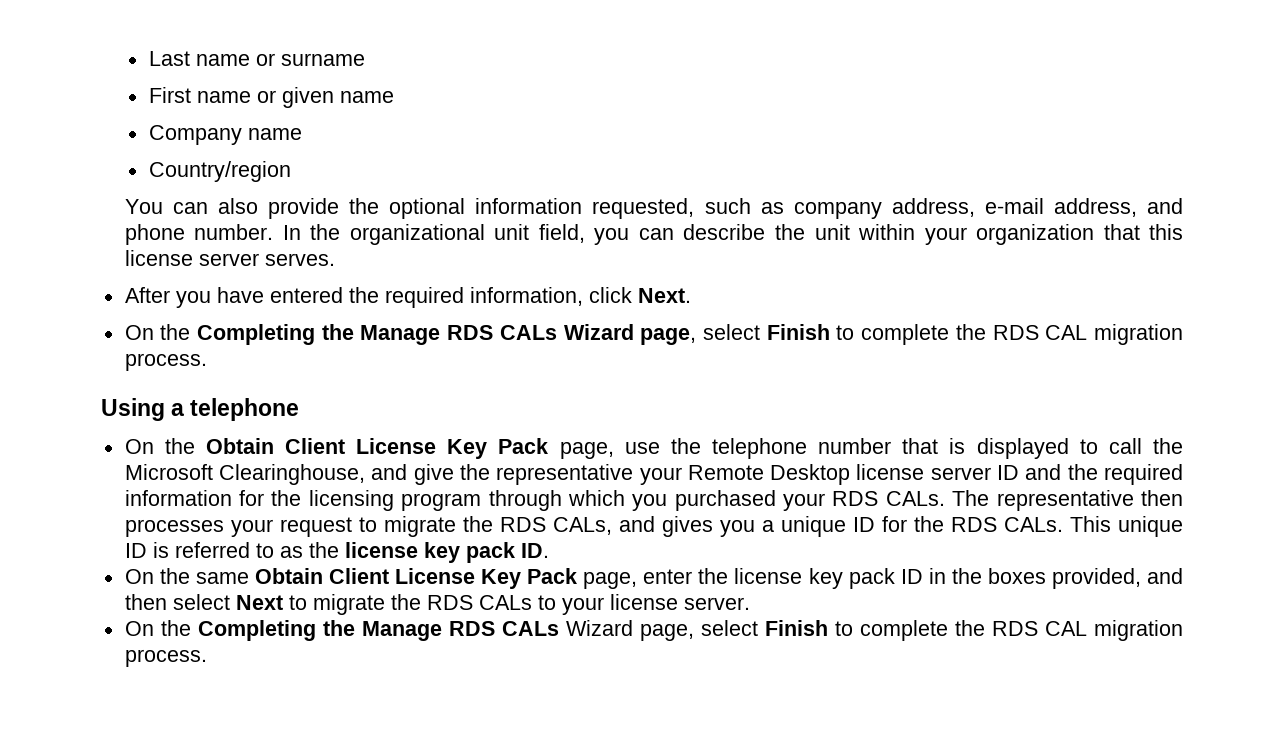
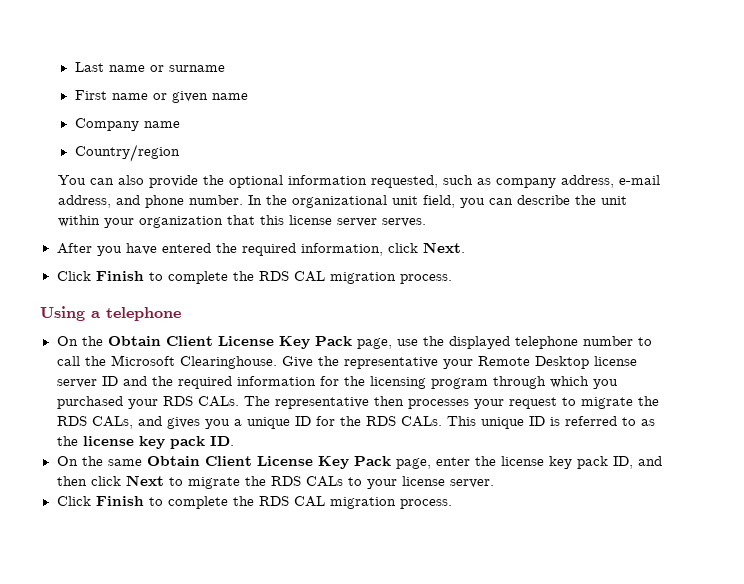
[124,324,761,345] On the Completing the Manage RDS CALs Wizard page, select -> [56,271,91,281] Click
(701, 446) none -> [448,336,510,349] displayed
[902,438,1069,459] that is displayed -> (633, 341) none
[218,464,454,485] Clearinghouse, and give -> [179,356,313,369] Clearinghouse. Give
[900,568,1141,589] ID in the boxes provided, -> [612,456,633,469] ID,
[172,594,230,610] select -> [90,476,121,486] click
[124,620,758,641] On the Completing the Manage RDS CALs Wizard page, select -> [56,496,91,506] Click

